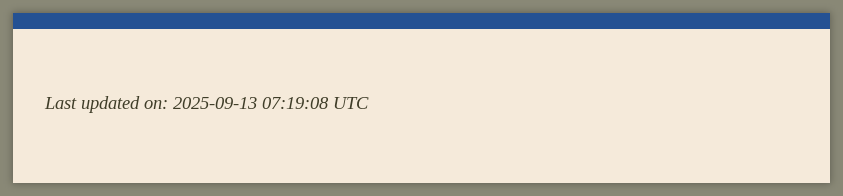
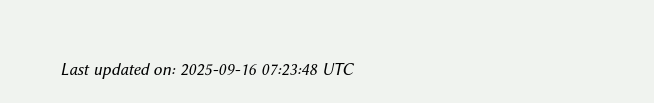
[173,97,329,109] 2025-09-13 07:19:08 -> [180,64,318,76] 2025-09-16 07:23:48

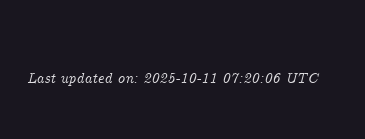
[180,64,318,76] 2025-09-16 07:23:48 -> [143,73,281,83] 2025-10-11 07:20:06

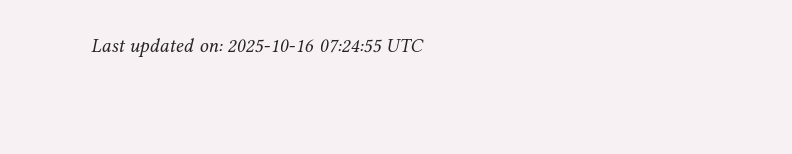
[143,73,281,83] 2025-10-11 07:20:06 -> [227,39,382,53] 2025-10-16 07:24:55

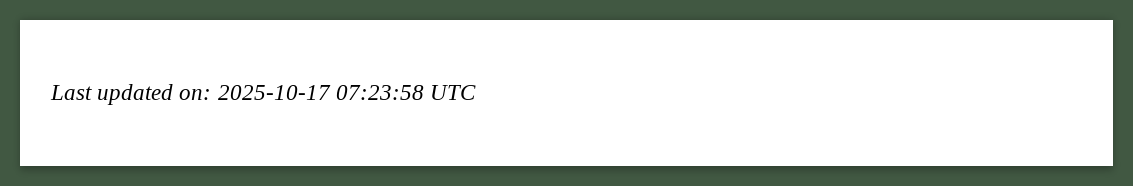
[227,39,382,53] 2025-10-16 07:24:55 -> [217,85,424,100] 2025-10-17 07:23:58

